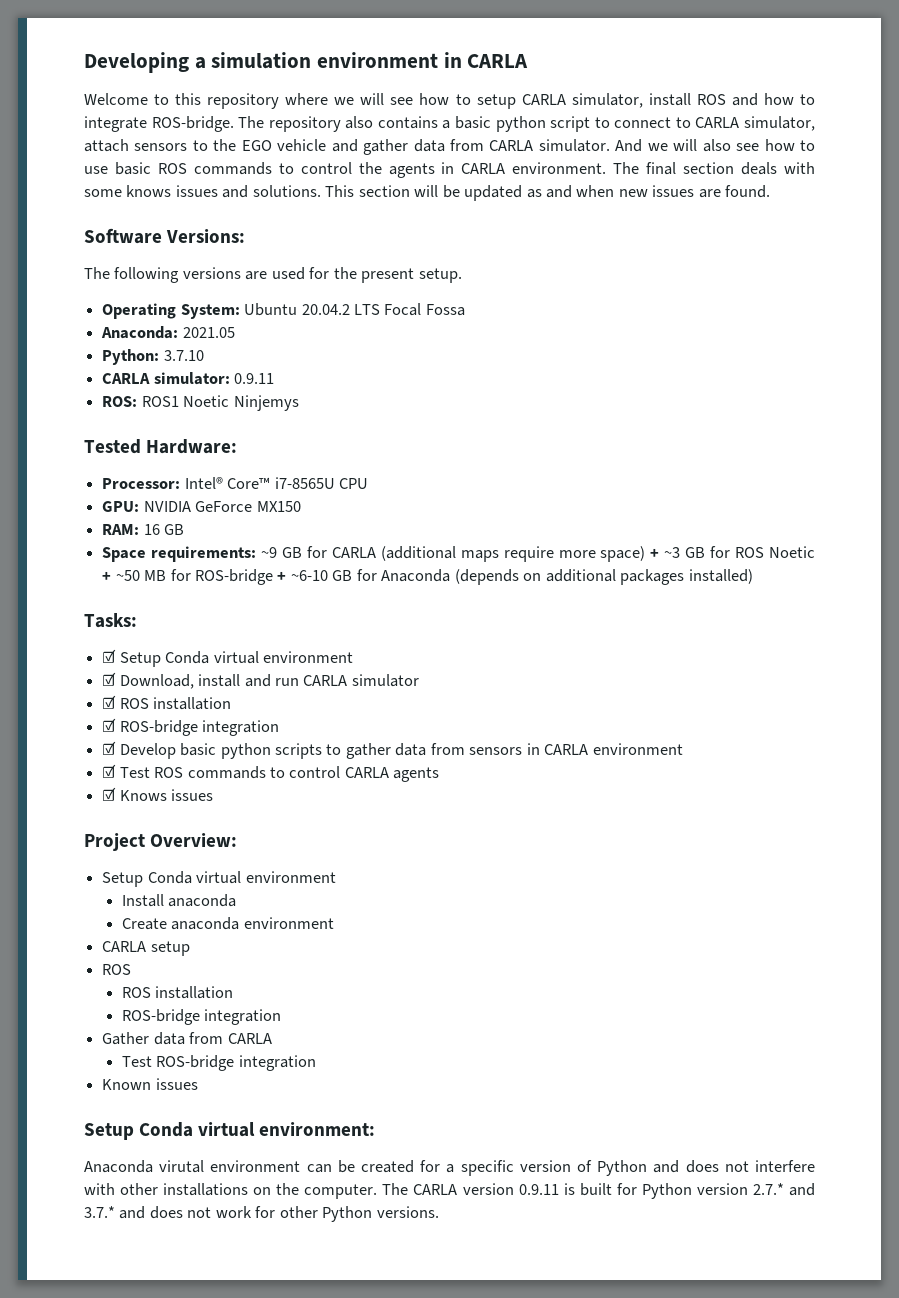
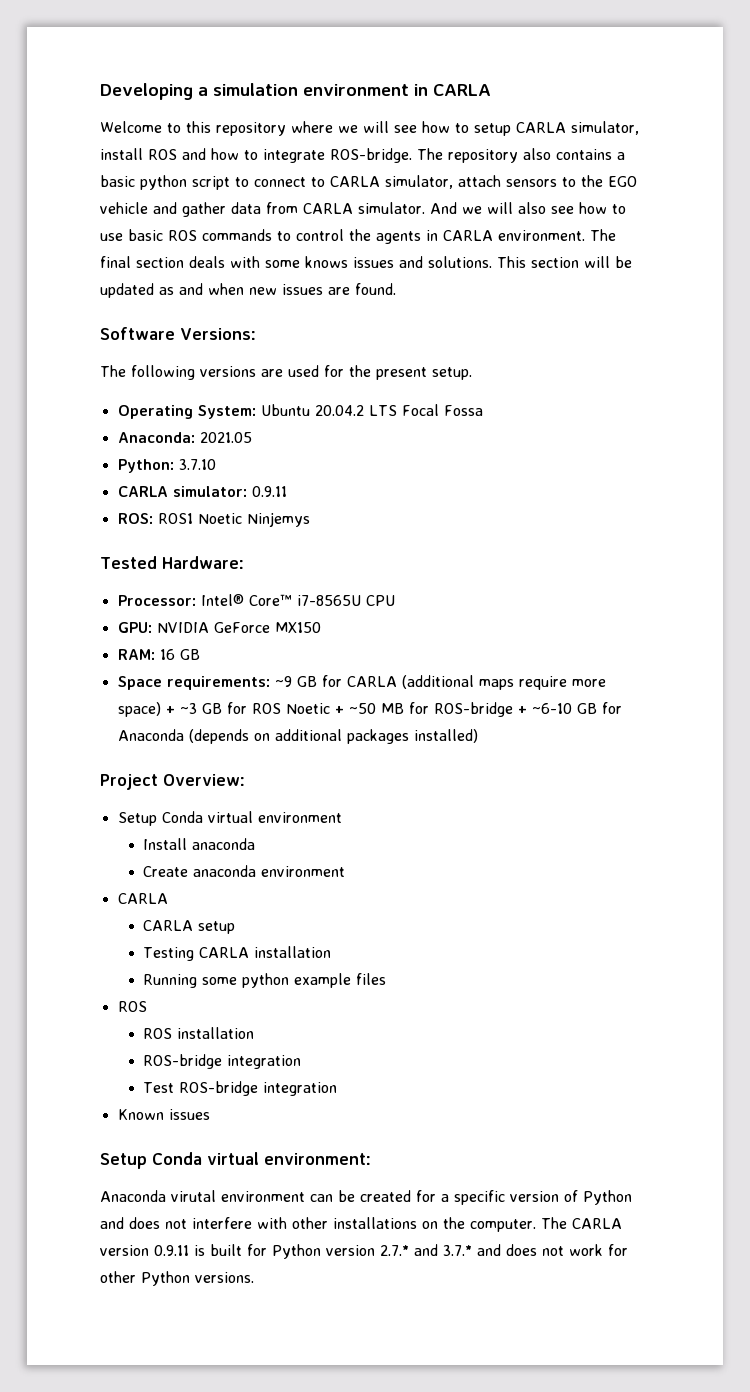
[84,613,137,628] [102,649,353,667] [102,672,419,689] [102,695,232,710] [102,718,280,736] [102,741,683,759] [102,764,440,782] [102,787,214,801] // Tasks: // ☑ Setup Conda virtual environment // ☑ Download, install and run CARLA simulator // ☑ ROS installation // ☑ ROS-bridge integration // ☑ Develop basic python scripts to gather data from sensors in CARLA environment // ☑ Test ROS commands to control CARLA agents // ☑ Knows issues -> (478, 736) none
[150,941,190,956] setup -> [143,920,236,934] [143,946,332,961] [143,973,387,988] // CARLA setup // Testing CARLA installation // Running some python example files
[102,1032,272,1045] // Gather data from CARLA -> (302, 1062) none

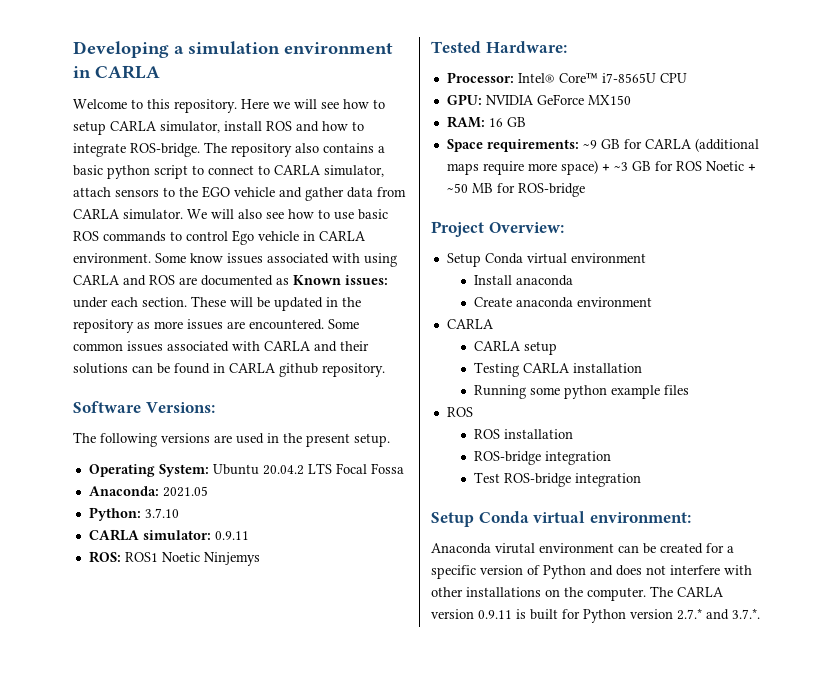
[216,121,333,136] repository where -> [174,99,269,113] repository. Here
[430,202,482,214] And we -> [187,209,207,219] We
[349,229,421,244] the agents -> [232,230,299,245] Ego vehicle
[590,229,616,241] [100,256,632,268] [100,283,396,298] The final section deals with some knows issues and solutions. This section will be updated as and when new issues are found. -> [155,253,397,267] [73,275,388,286] [73,296,361,311] [73,319,359,333] [73,341,369,352] [73,363,385,377] Some know issues associated with using CARLA and ROS are documented as Known issues: under each section. These will be updated in the repository as more issues are encountered. Some common issues associated with CARLA and their solutions can be found in CARLA github repository.
[324,365,344,377] for -> [267,433,279,443] in
[517,702,622,714] [117,729,478,744] + ~6-10 GB for Anaconda (depends on additional packages installed) -> (585, 190) none
[117,1109,210,1120] // Known issues -> (642, 480) none
[443,1244,628,1256] [100,1271,254,1286] 3.7.* and does not work for other Python versions. -> [732,608,760,619] 3.7.*.

